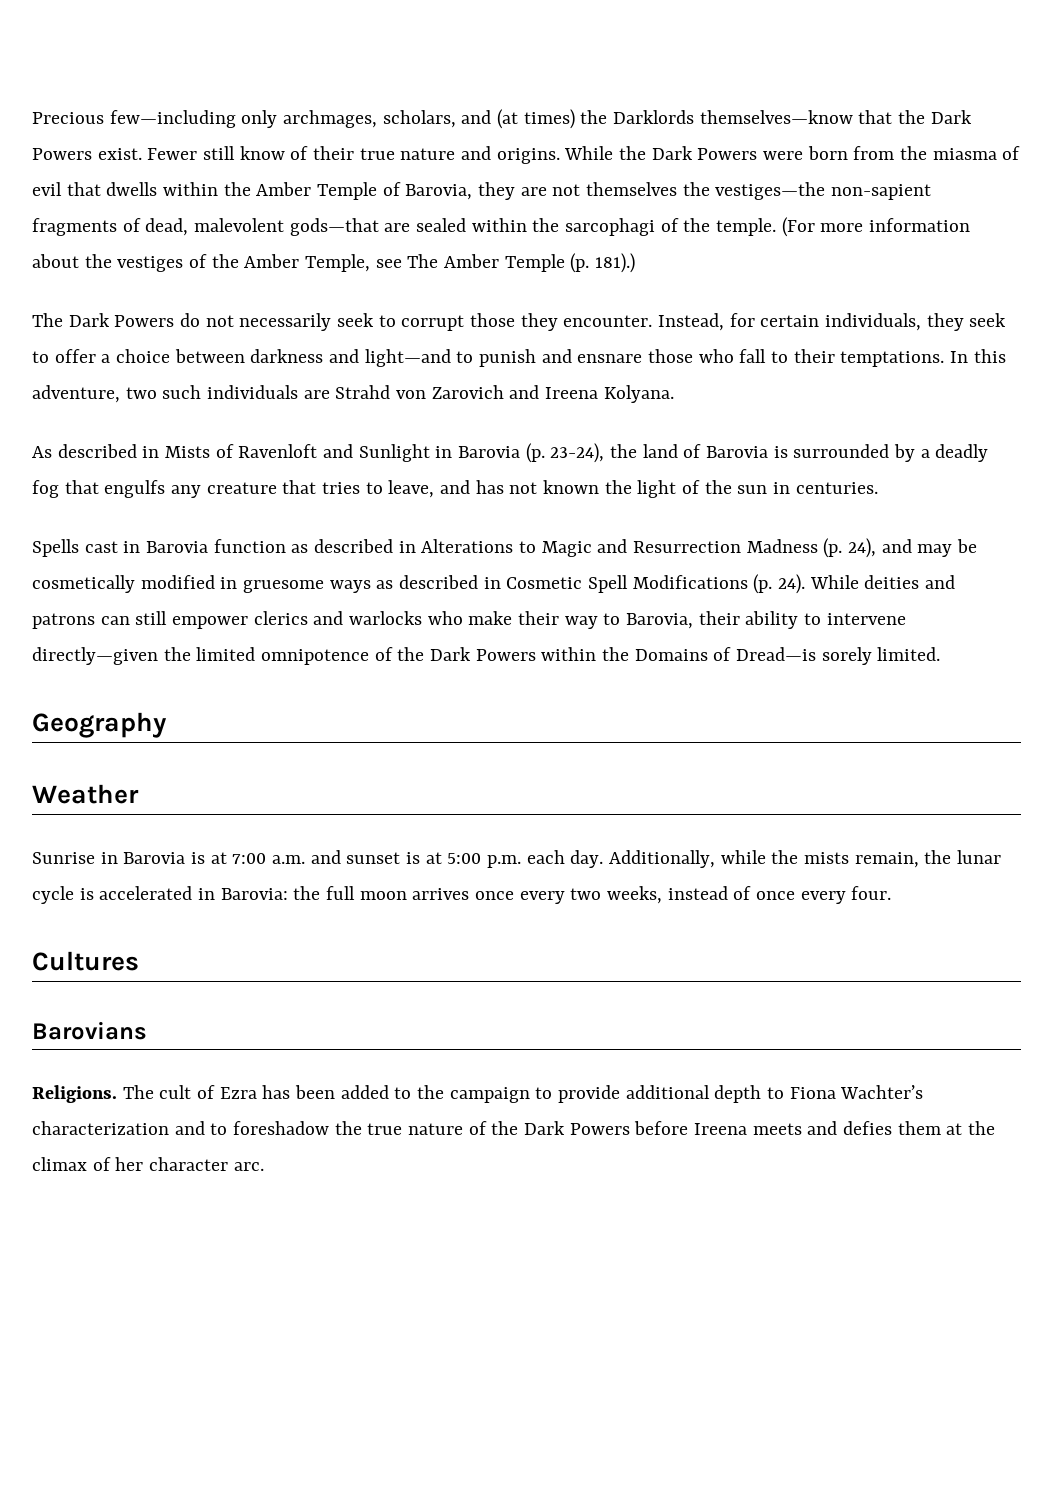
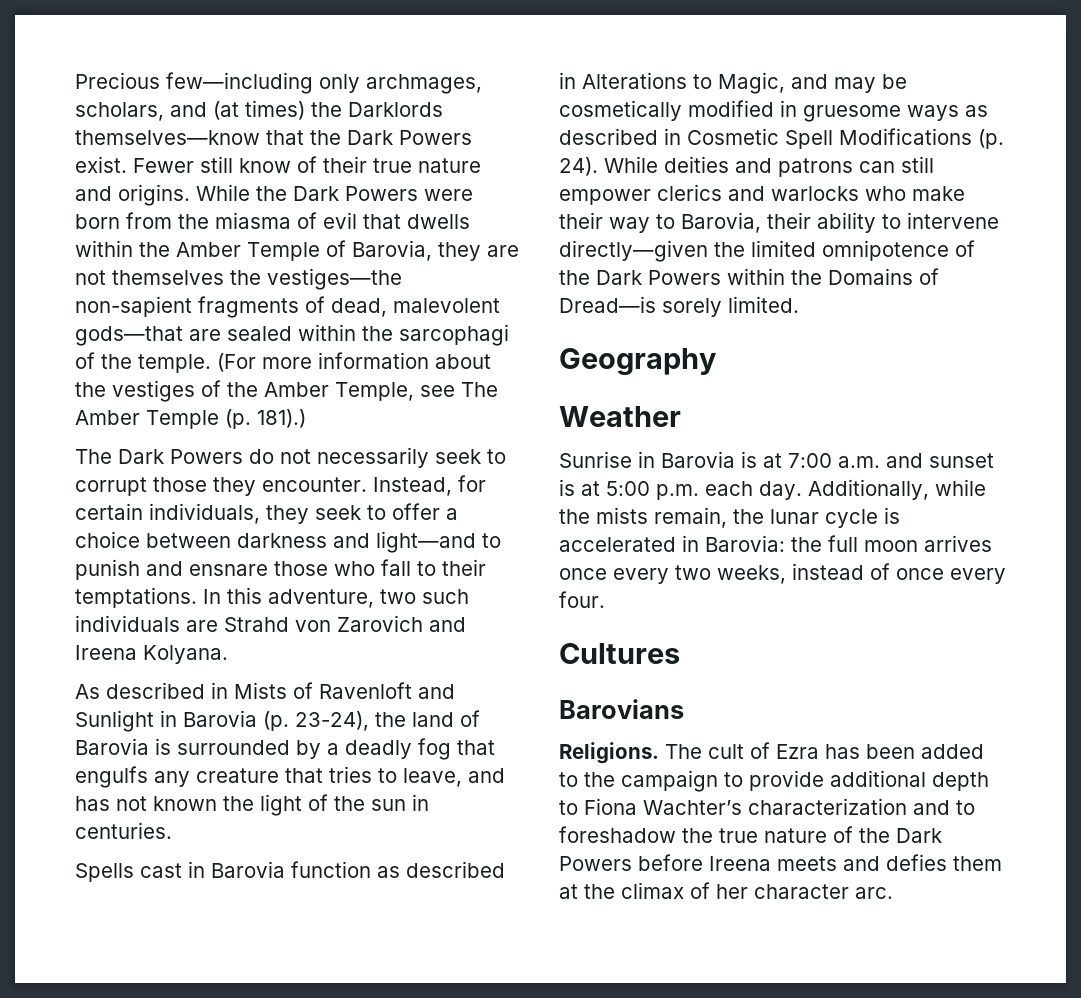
[541,538,877,558] Magic and Resurrection Madness (p. 24), -> [718,72,785,94] Magic,

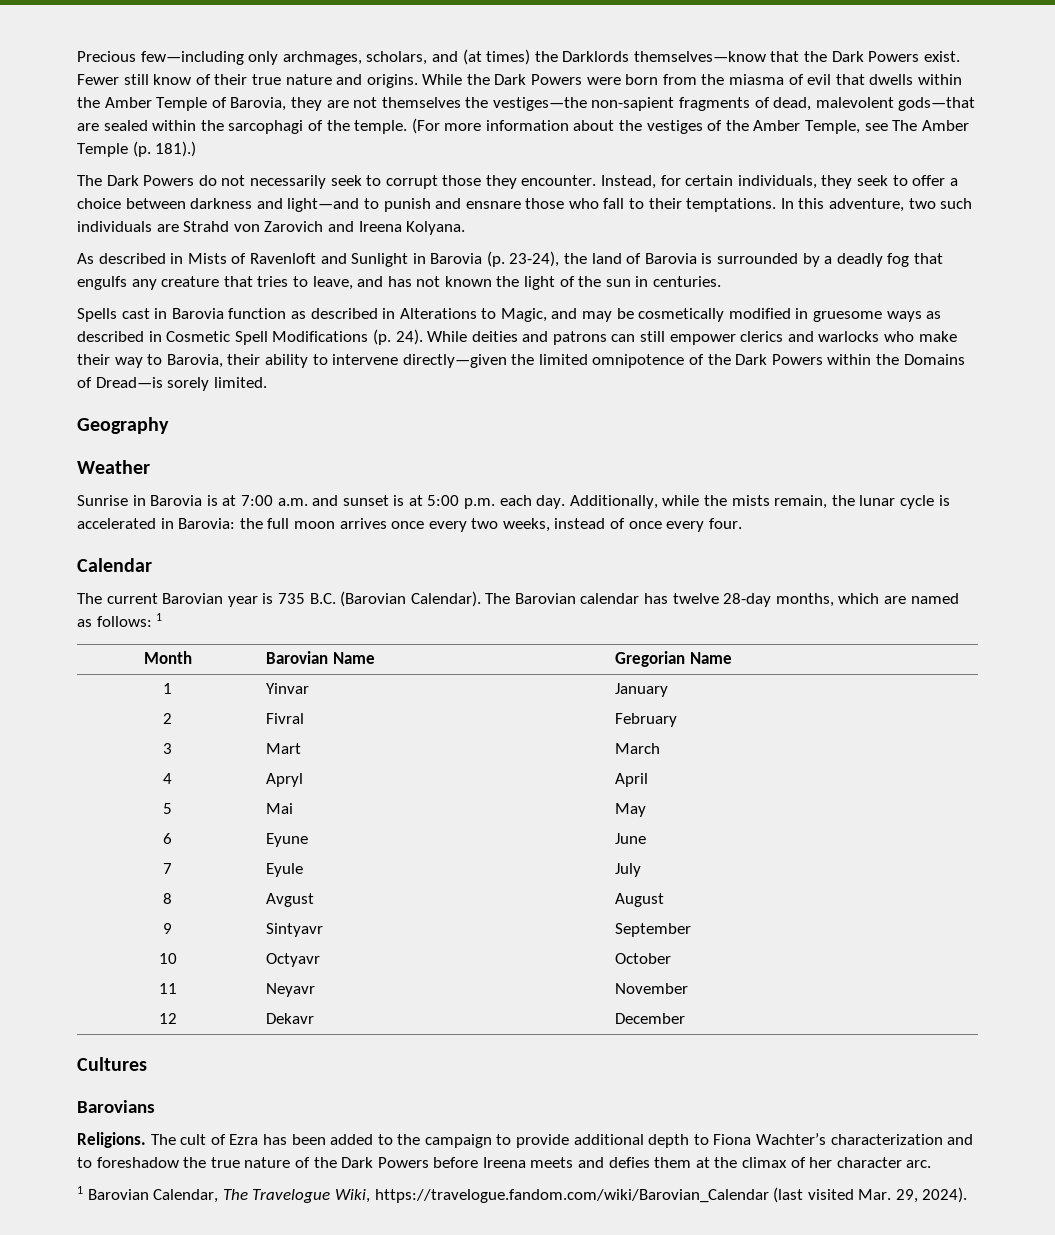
(605, 599) none -> [77,558,152,572] [77,591,959,607] [77,613,163,627] [143,651,192,664] [265,651,375,664] [614,651,732,667] [163,683,172,694] [265,683,309,694] [614,683,668,697] [163,713,172,724] [265,713,304,724] [614,713,677,727] [163,743,172,754] [265,743,301,754] [614,743,660,754] [163,773,172,784] [265,773,303,787] [614,773,648,787] [163,803,172,814] [265,803,293,814] [614,803,646,817] [163,833,172,844] [265,833,308,847] [614,833,646,844] [163,863,172,874] [265,863,303,877] [614,863,641,877] [163,893,172,904] [265,893,314,907] [614,893,664,907] [163,923,172,934] [265,923,323,937] [614,923,691,937] [158,953,177,964] [265,953,320,967] [614,953,671,964] [158,983,177,994] [265,983,315,997] [614,983,688,994] [158,1013,177,1024] [265,1013,314,1024] [614,1013,685,1024] // Calendar // The current Barovian year is 735 B.C. (Barovian Calendar). The Barovian calendar has twelve 28-day months, which are named as follows: 1 // Month | Barovian Name | Gregorian Name // 1 | Yinvar | January // 2 | Fivral | February // 3 | Mart | March // 4 | Apryl | April // 5 | Mai | May // 6 | Eyune | June // 7 | Eyule | July // 8 | Avgust | August // 9 | Sintyavr | September // 10 | Octyavr | October // 11 | Neyavr | November // 12 | Dekavr | December
(893, 893) none -> [77,1186,968,1203] // 1 Barovian Calendar, The Travelogue Wiki, https://travelogue.fandom.com/wiki/Barovian_Calendar (last visited Mar. 29, 2024).

